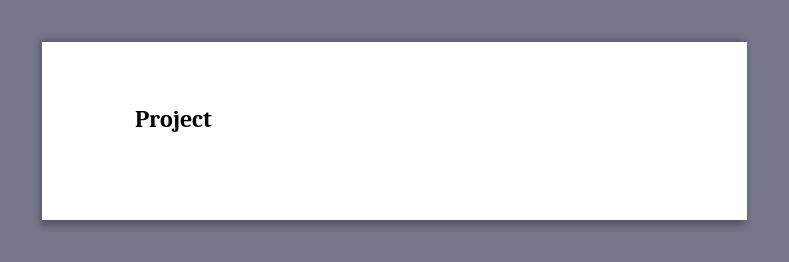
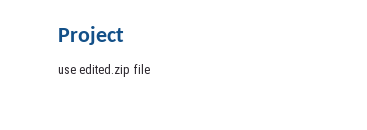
(212, 121) none -> [58,64,150,77] // use edited.zip file

